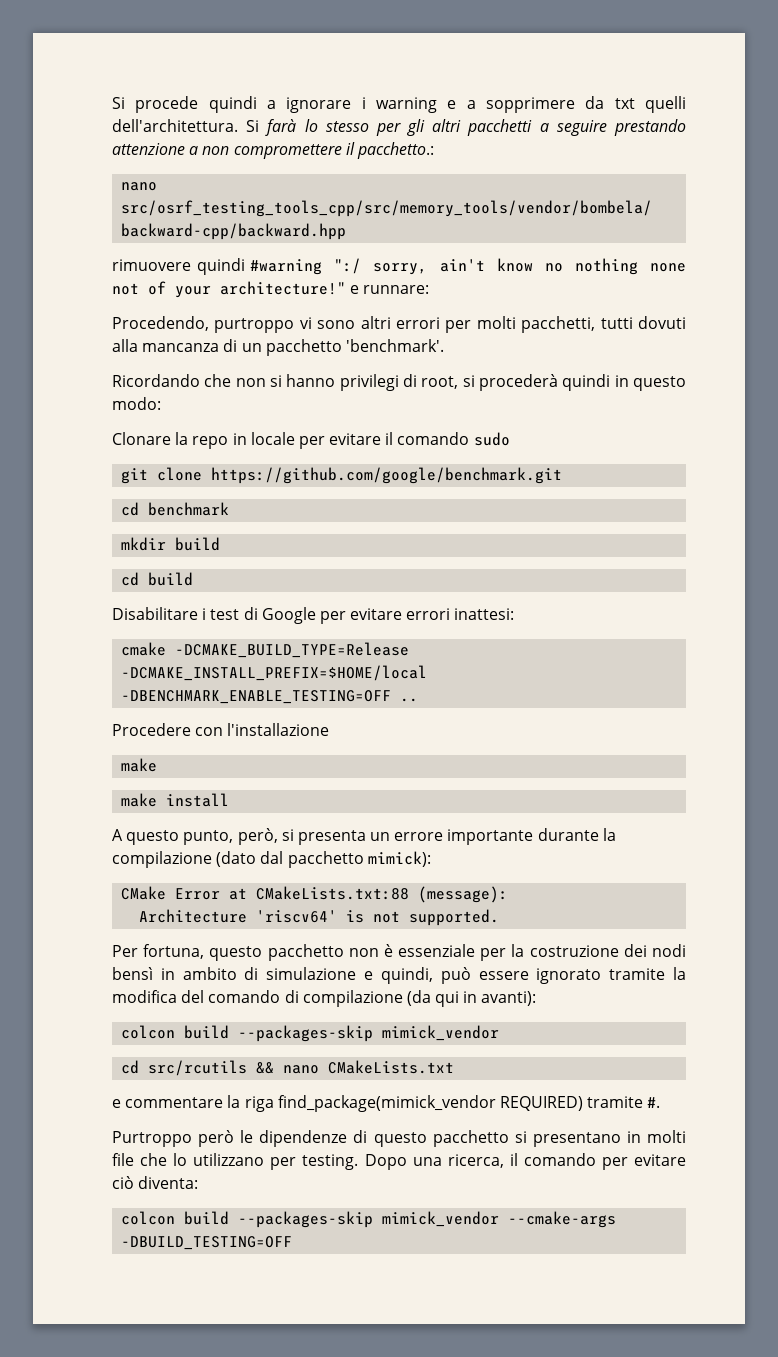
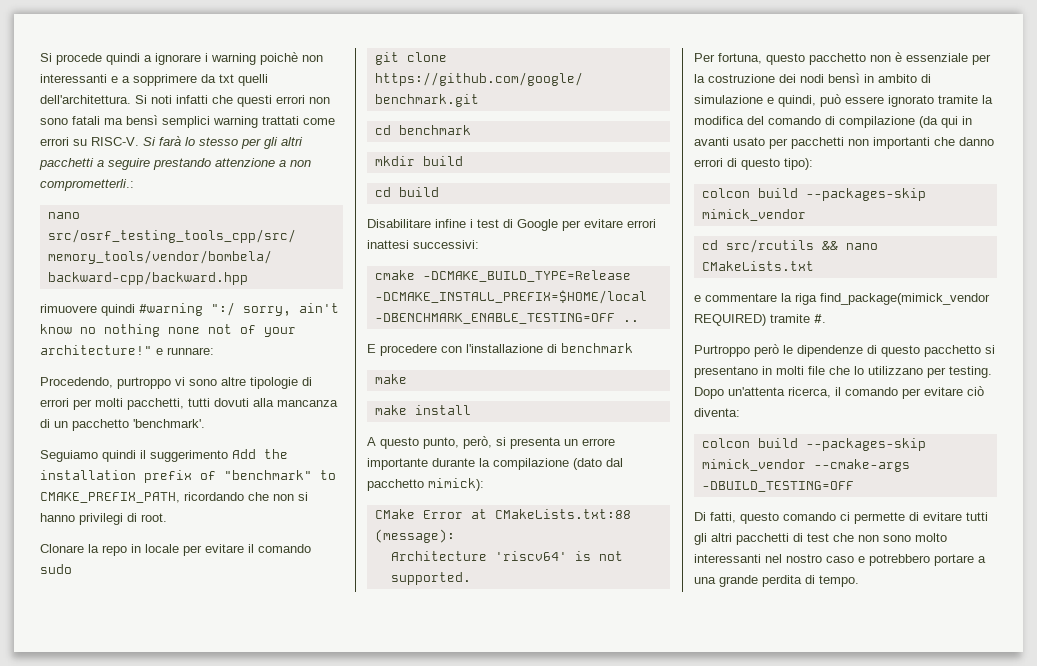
(437, 105) none -> [260,52,323,65] [40,74,107,83] poichè non interessanti
(260, 126) none -> [151,95,330,107] [40,115,335,128] [40,137,156,146] noti infatti che questi errori non sono fatali ma bensì semplici warning trattati come errori su RISC-V. Si
[233,142,434,159] compromettere il pacchetto.: -> [40,179,134,191] comprometterli.:
[360,316,391,329] altri -> [221,377,312,389] altre tipologie di
[112,374,200,387] Ricordando -> [40,449,288,462] [40,470,336,483] [40,492,244,503] Seguiamo quindi il suggerimento Add the installation prefix of "benchmark" to CMAKE_PREFIX_PATH, ricordando
[421,374,686,391] [112,397,161,410] root, si procederà quindi in questo modo: -> [141,513,167,522] root.
(198, 613) none -> [435,219,466,228] infine
[454,608,515,620] inattesi: -> [367,240,479,249] inattesi successivi:
[112,723,191,736] Procedere -> [367,344,437,356] E procedere
(330, 729) none -> [547,343,633,353] di benchmark
[481,991,537,1006] avanti): -> [694,137,994,149] [694,158,813,170] avanti usato per pacchetti non importanti che danno errori di questo tipo):
[412,1157,442,1166] una -> [728,387,785,396] un'attenta
(293, 1243) none -> [694,512,988,524] [694,533,947,545] [694,554,986,566] [694,575,859,587] // Di fatti, questo comando ci permette di evitare tutti gli altri pacchetti di test che non sono molto interessanti nel nostro caso e potrebbero portare a una grande perdita di tempo.

